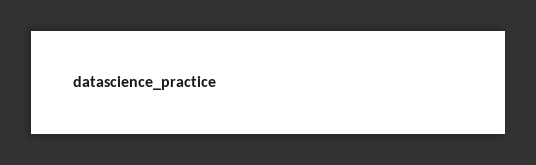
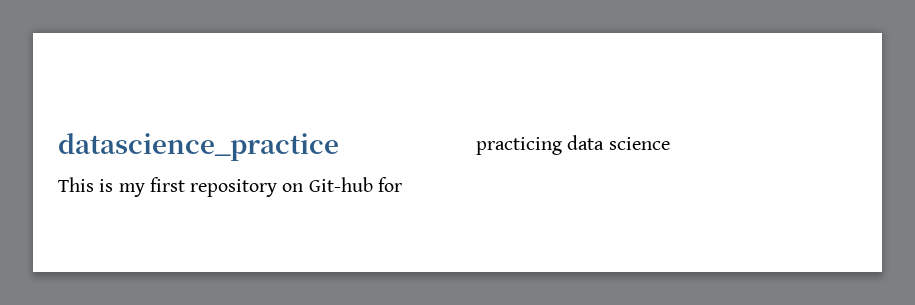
(216, 83) none -> [58,177,402,197] [476,135,670,155] // This is my first repository on Git-hub for practicing data science

